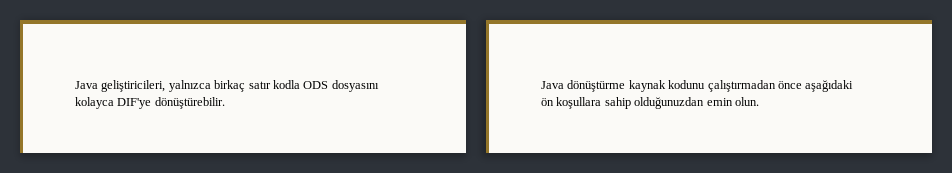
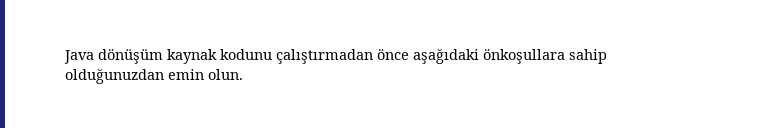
[75,80,379,92] [75,97,225,109] [541,80,626,92] Java geliştiricileri, yalnızca birkaç satır kodla ODS dosyasını kolayca DIF'ye dönüştürebilir. // Java dönüştürme -> [64,49,163,64] Java dönüşüm
[541,97,602,109] ön koşullara -> [483,49,565,64] önkoşullara

